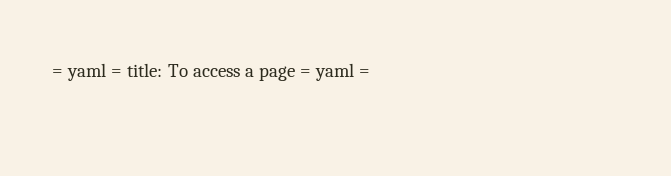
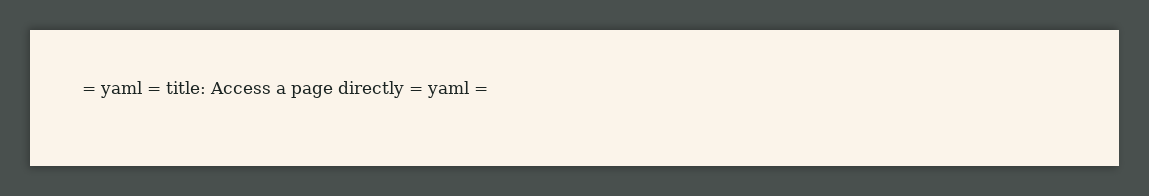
[167,64,240,77] To access -> [210,82,271,94] Access
(295, 73) none -> [338,81,404,98] directly

